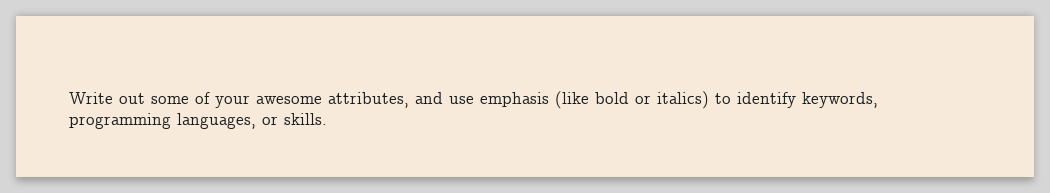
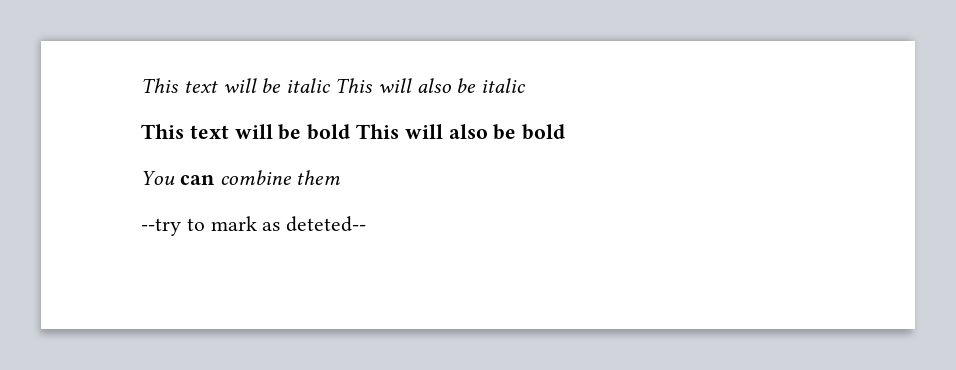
[69,91,878,109] [69,113,327,129] Write out some of your awesome attributes, and use emphasis (like bold or italics) to identify keywords, programming languages, or skills. -> [141,78,527,93] [141,124,566,140] [141,170,341,185] [141,216,367,236] This text will be italic This will also be italic // This text will be bold This will also be bold // You can combine them // --try to mark as deteted--

